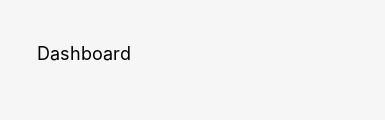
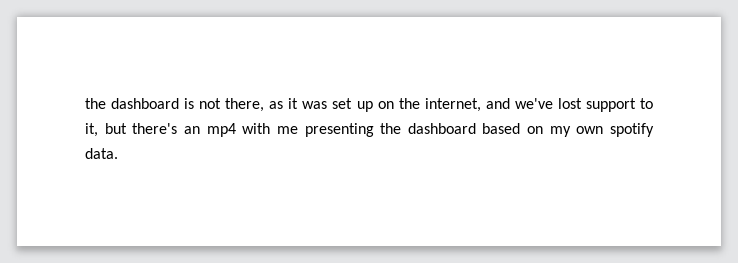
[37,46,131,61] Dashboard -> [85,98,653,112] [85,123,655,137] [85,148,118,159] the dashboard is not there, as it was set up on the internet, and we've lost support to it, but there's an mp4 with me presenting the dashboard based on my own spotify data.

